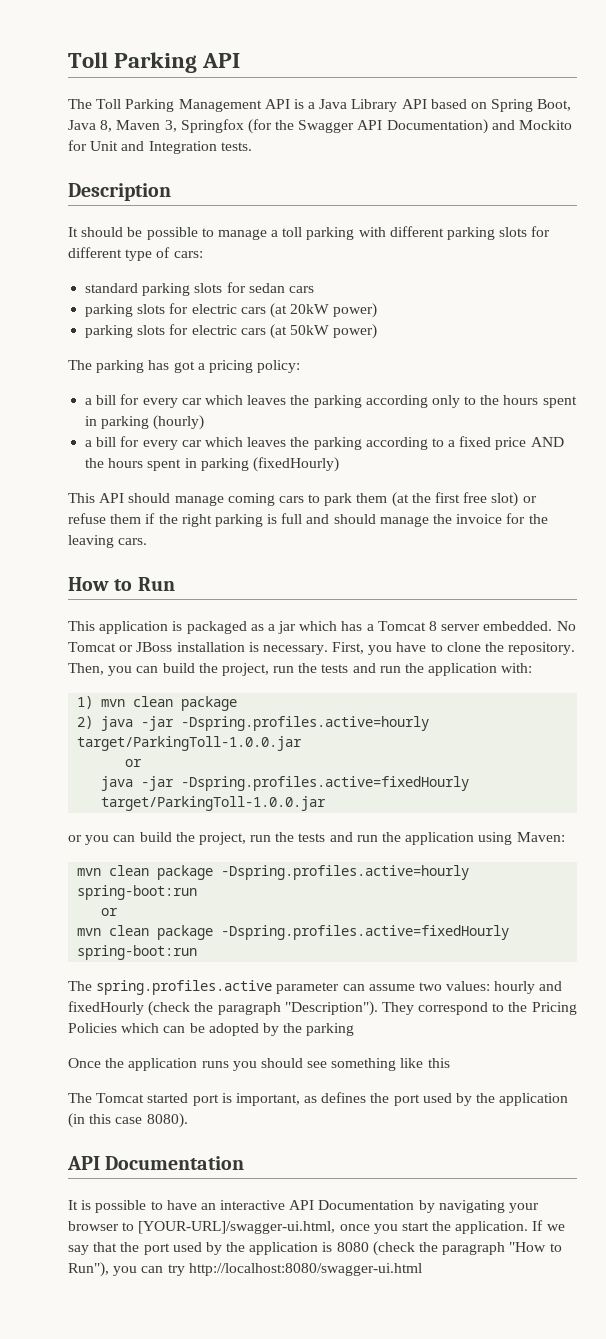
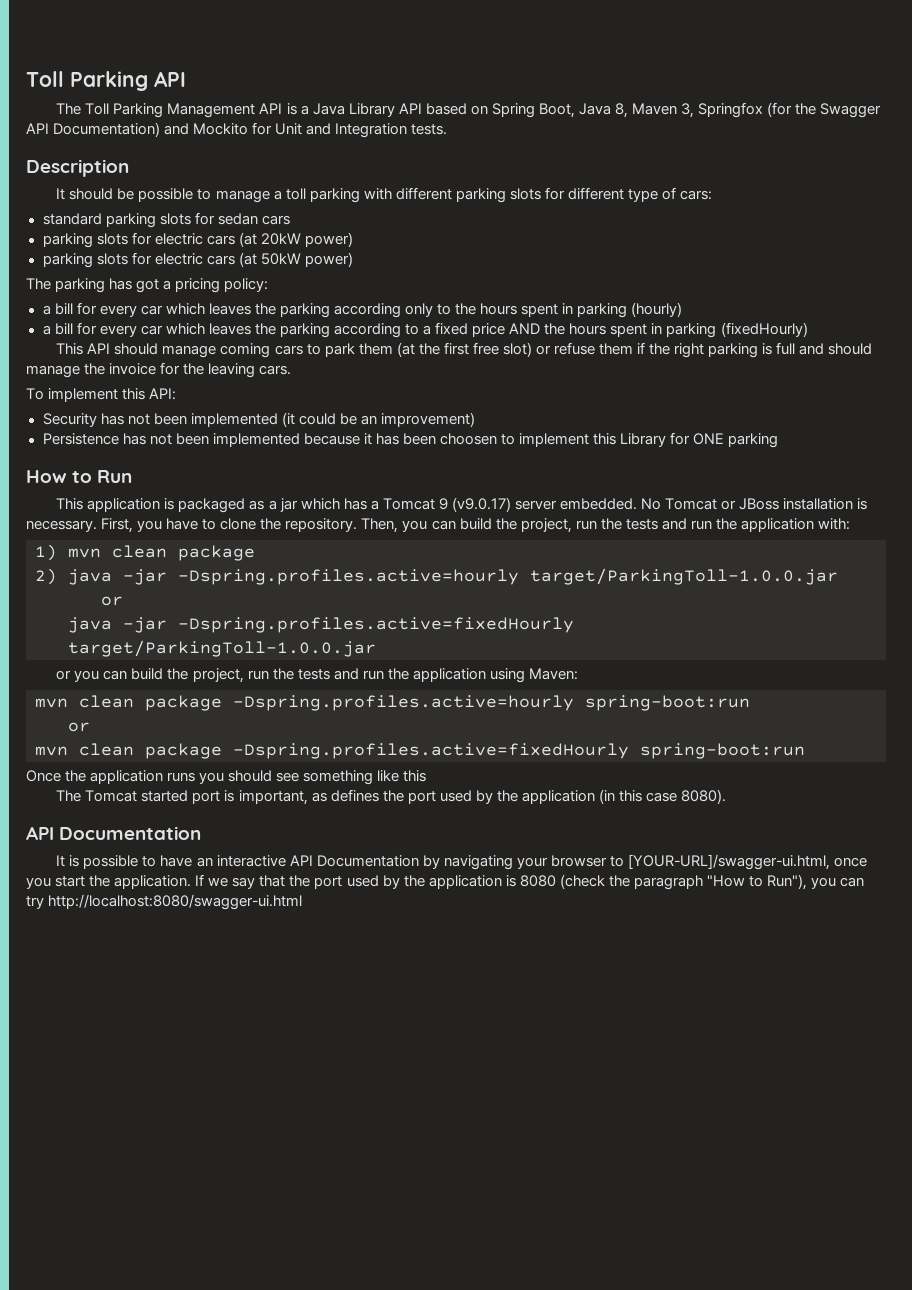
(148, 541) none -> [26,388,177,402] [42,412,475,427] [42,432,779,448] // To implement this API: // Security has not been implemented (it could be an improvement) // Persistence has not been implemented because it has been choosen to implement this Library for ONE parking
[429,621,438,631] 8 -> [438,497,511,512] 9 (v9.0.17)
[68,980,563,995] [68,1001,577,1016] [68,1023,355,1036] // The spring.profiles.active parameter can assume two values: hourly and fixedHourly (check the paragraph "Description"). They correspond to the Pricing Policies which can be adopted by the parking -> (805, 751) none

